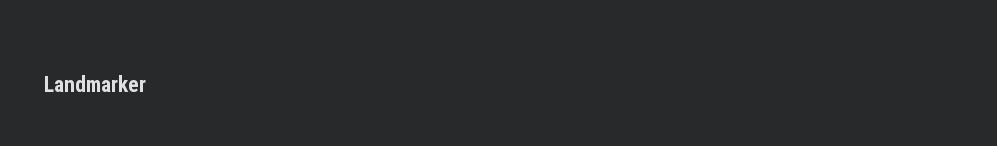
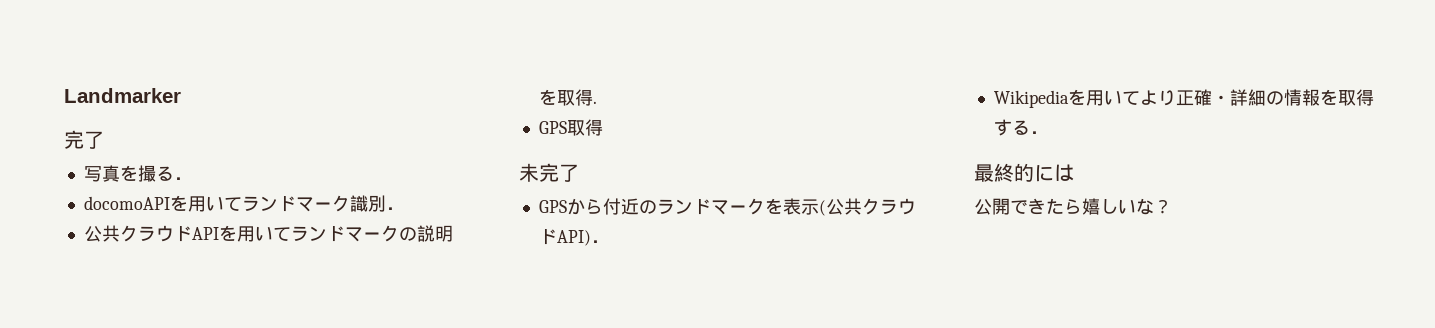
(146, 83) none -> [64,130,104,149] [83,165,192,182] [83,195,404,212] [83,225,453,242] [538,89,597,106] [538,119,603,136] [519,163,579,182] [538,198,916,216] [538,229,609,246] [993,89,1374,108] [993,119,1048,136] [974,163,1074,182] [974,198,1172,215] // 完了 // 写真を撮る． // docomoAPIを用いてランドマーク識別． // 公共クラウドAPIを用いてランドマークの説明を取得. // GPS取得 // 未完了 // GPSから付近のランドマークを表示(公共クラウドAPI)． // Wikipediaを用いてより正確・詳細の情報を取得する． // 最終的には // 公開できたら嬉しいな？

